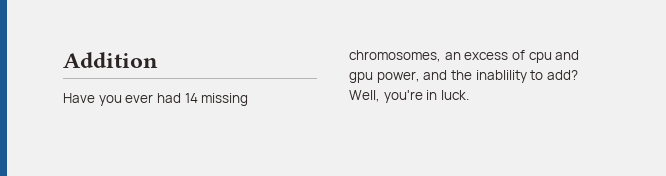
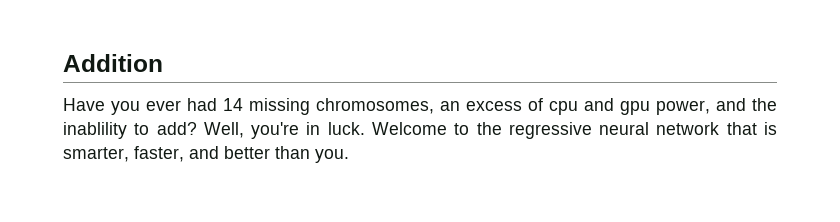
(469, 95) none -> [372,122,778,139] [63,146,349,163] Welcome to the regressive neural network that is smarter, faster, and better than you.

